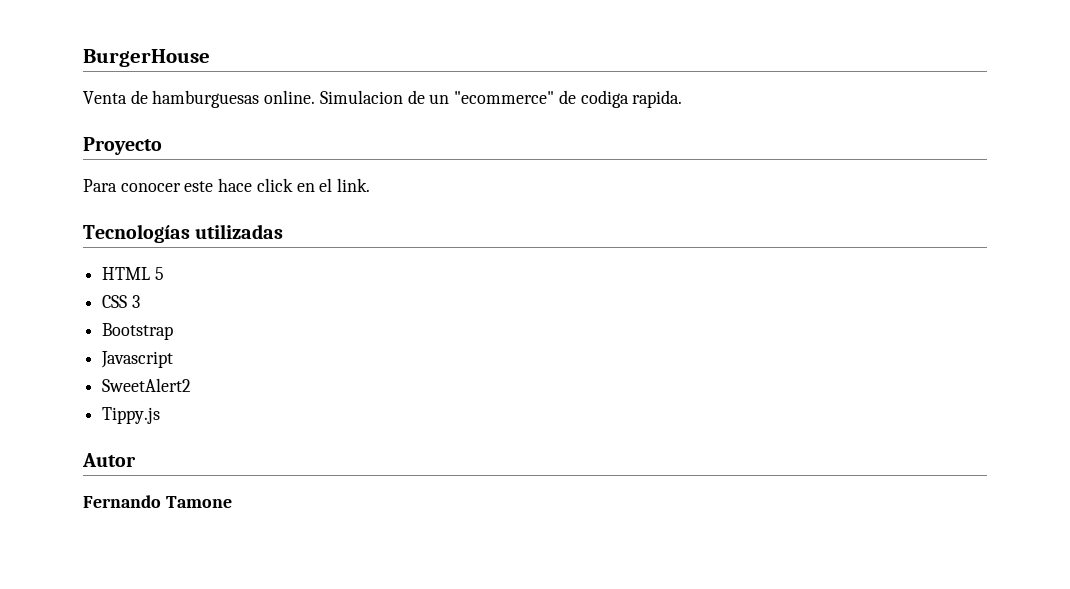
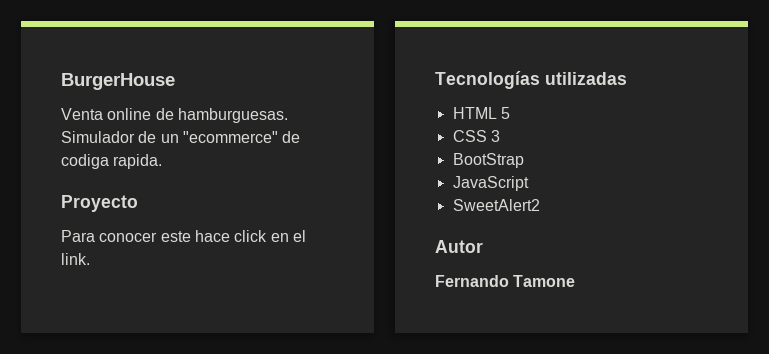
[130,90,403,108] de hamburguesas online. Simulacion -> [107,108,288,123] [61,131,135,143] online de hamburguesas. Simulador
[102,323,174,340] [101,351,174,368] Bootstrap // Javascript -> [452,153,524,168] [452,176,529,191] BootStrap // JavaScript
[102,407,161,424] // Tippy.js -> (540, 205) none

